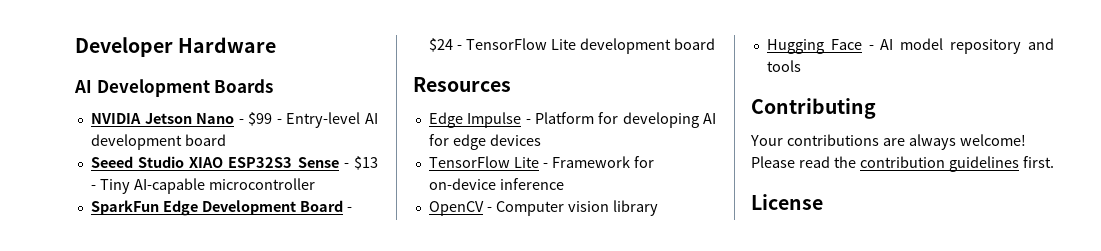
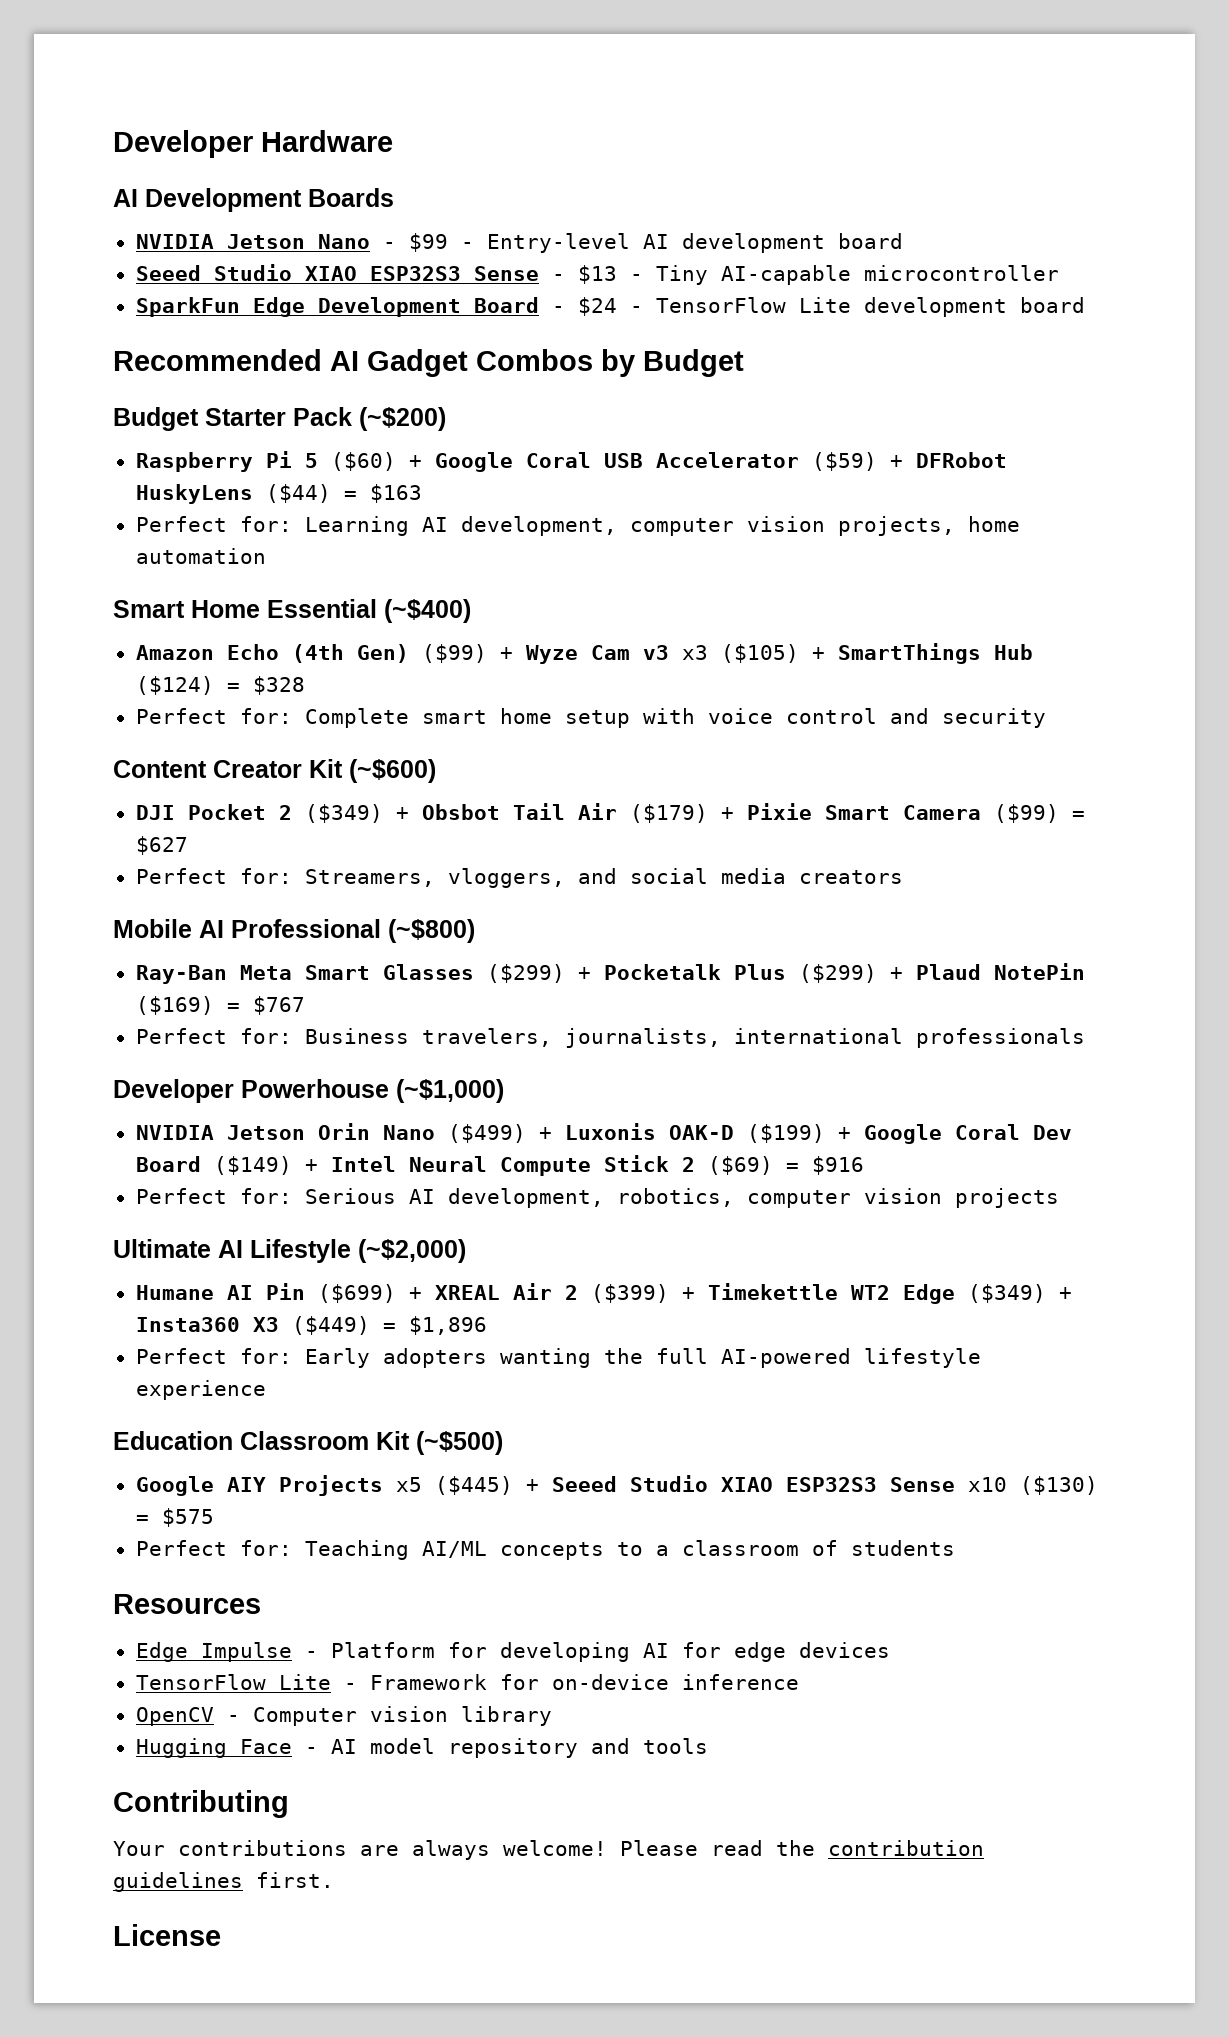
(715, 44) none -> [113,349,744,377] [113,407,446,431] [135,451,1007,472] [135,484,422,504] [135,516,1020,536] [135,548,266,564] [113,599,471,623] [135,643,1033,664] [135,676,305,695] [135,708,1046,728] [113,759,436,783] [135,803,1085,823] [135,836,188,855] [135,868,903,888] [113,919,475,943] [135,963,1085,984] [135,996,305,1015] [135,1028,1085,1048] [113,1079,504,1103] [135,1123,1072,1144] [135,1155,864,1176] [135,1188,1059,1208] [113,1239,466,1263] [135,1283,1072,1304] [135,1316,487,1335] [135,1348,981,1368] [135,1380,266,1400] [113,1431,503,1455] [135,1475,1098,1496] [135,1508,214,1527] [135,1540,955,1560] // Recommended AI Gadget Combos by Budget // Budget Starter Pack (~$200) // Raspberry Pi 5 ($60) + Google Coral USB Accelerator ($59) + DFRobot HuskyLens ($44) = $163 // Perfect for: Learning AI development, computer vision projects, home automation // Smart Home Essential (~$400) // Amazon Echo (4th Gen) ($99) + Wyze Cam v3 x3 ($105) + SmartThings Hub ($124) = $328 // Perfect for: Complete smart home setup with voice control and security // Content Creator Kit (~$600) // DJI Pocket 2 ($349) + Obsbot Tail Air ($179) + Pixie Smart Camera ($99) = $627 // Perfect for: Streamers, vloggers, and social media creators // Mobile AI Professional (~$800) // Ray-Ban Meta Smart Glasses ($299) + Pocketalk Plus ($299) + Plaud NotePin ($169) = $767 // Perfect for: Business travelers, journalists, international professionals // Developer Powerhouse (~$1,000) // NVIDIA Jetson Orin Nano ($499) + Luxonis OAK-D ($199) + Google Coral Dev Board ($149) + Intel Neural Compute Stick 2 ($69) = $916 // Perfect for: Serious AI development, robotics, computer vision projects // Ultimate AI Lifestyle (~$2,000) // Humane AI Pin ($699) + XREAL Air 2 ($399) + Timekettle WT2 Edge ($349) + Insta360 X3 ($449) = $1,896 // Perfect for: Early adopters wanting the full AI-powered lifestyle experience // Education Classroom Kit (~$500) // Google AIY Projects x5 ($445) + Seeed Studio XIAO ESP32S3 Sense x10 ($130) = $575 // Perfect for: Teaching AI/ML concepts to a classroom of students

